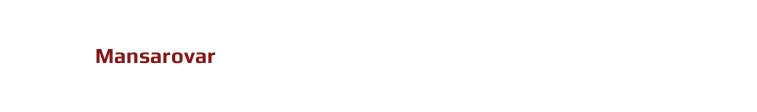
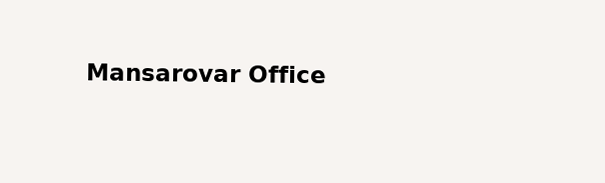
(216, 56) none -> [248,65,327,84] Office

